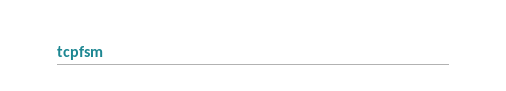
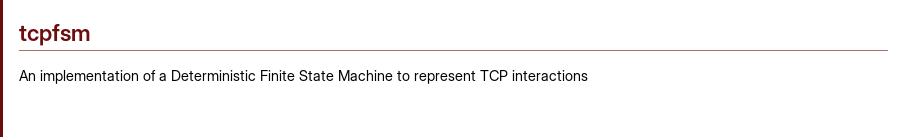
(103, 53) none -> [19,70,588,84] // An implementation of a Deterministic Finite State Machine to represent TCP interactions

